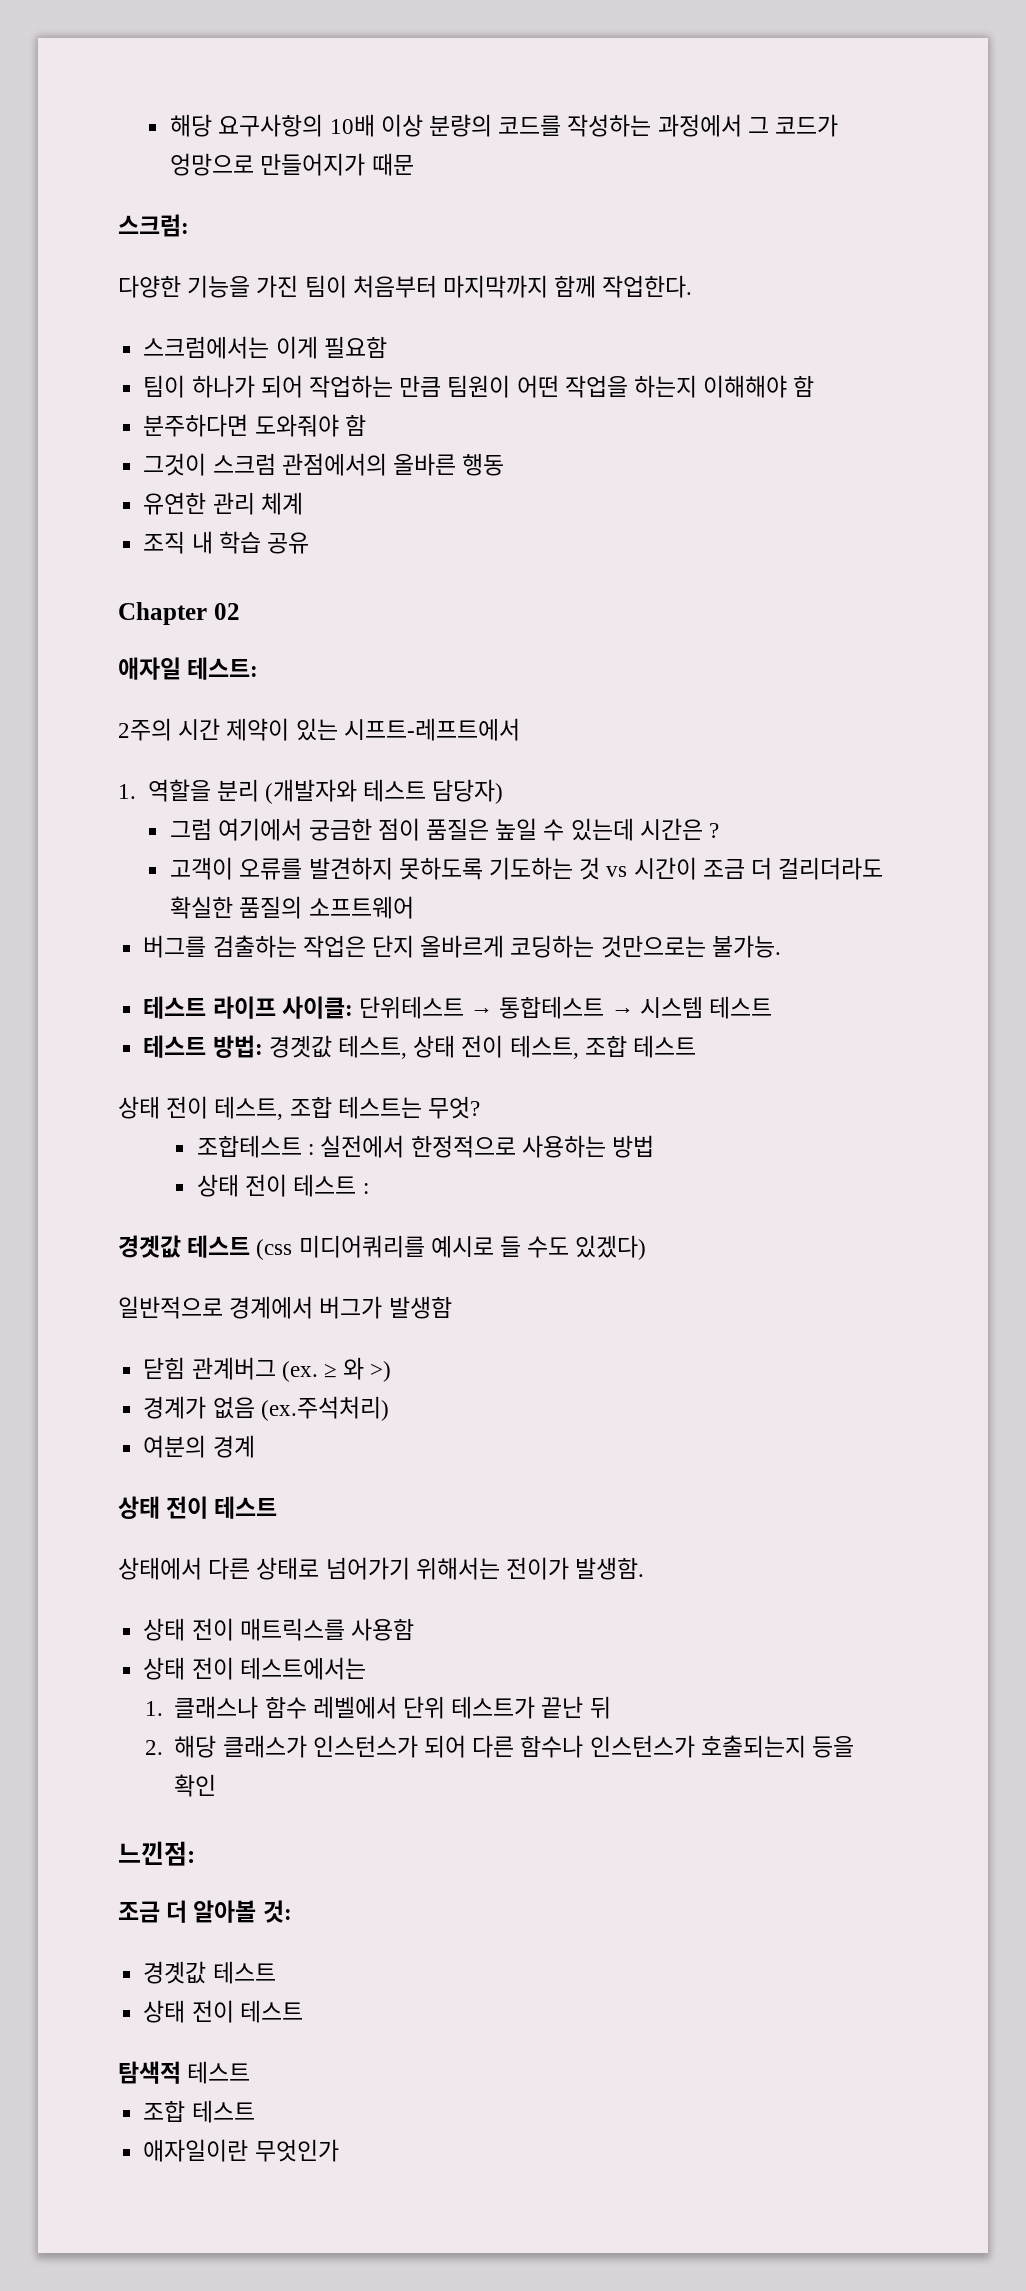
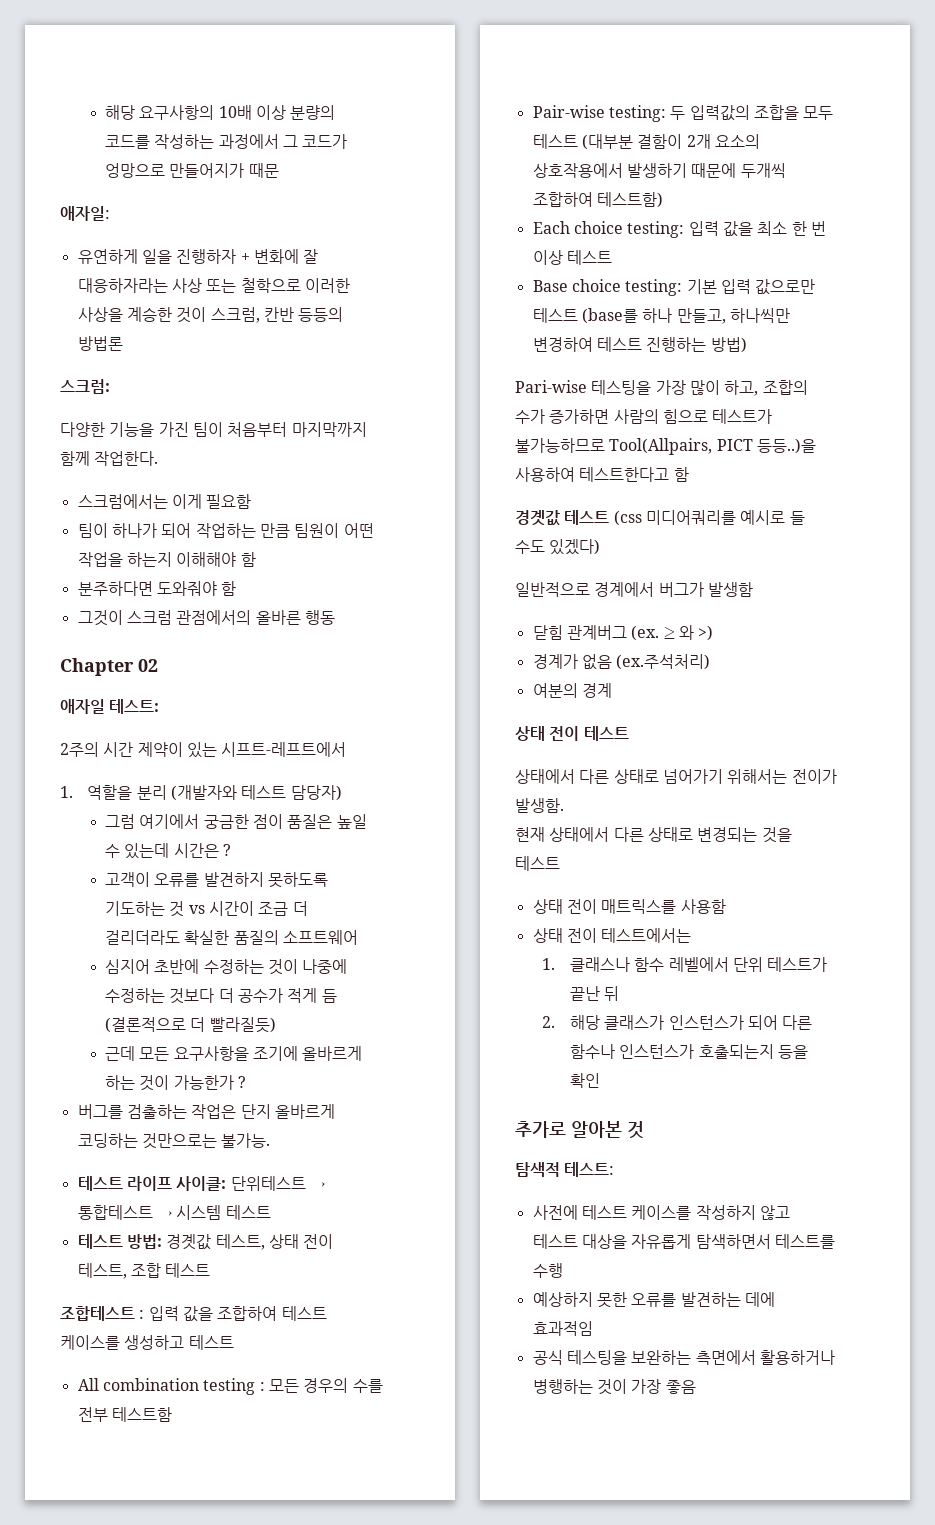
(414, 164) none -> [60,206,110,221] [77,249,319,264] [77,278,350,293] [77,307,344,323] [77,336,123,351] // 애자일: // 유연하게 일을 진행하자 + 변화에 잘 대응하자라는 사상 또는 철학으로 이러한 사상을 계승한 것이 스크럼, 칸반 등등의 방법론
[143,492,303,515] [143,531,309,554] // 유연한 관리 체계 // 조직 내 학습 공유 -> (335, 617) none
(414, 907) none -> [105,959,348,975] [105,988,337,1004] [105,1017,276,1033] [105,1046,363,1061] [105,1075,247,1091] // 심지어 초반에 수정하는 것이 나중에 수정하는 것보다 더 공수가 적게 듬 (결론적으로 더 빨라질듯) // 근데 모든 요구사항을 조기에 올바르게 하는 것이 가능한가 ?
[118,1096,481,1120] [197,1135,655,1158] [197,1174,369,1197] 상태 전이 테스트, 조합 테스트는 무엇? // 조합테스트 : 실전에서 한정적으로 사용하는 방법 // 상태 전이 테스트 : -> [60,1306,327,1322] [60,1335,234,1350] [77,1378,383,1395] [77,1407,172,1422] [532,105,834,122] [532,134,760,150] [532,163,786,178] [532,192,663,208] [532,221,826,238] [532,250,612,265] [532,279,816,296] [532,308,790,324] [532,337,747,353] [515,380,808,396] [515,409,773,424] [515,438,816,455] [515,467,689,482] 조합테스트 : 입력 값을 조합하여 테스트 케이스를 생성하고 테스트 // All combination testing : 모든 경우의 수를 전부 테스트함 // Pair-wise testing: 두 입력값의 조합을 모두 테스트 (대부분 결함이 2개 요소의 상호작용에서 발생하기 때문에 두개씩 조합하여 테스트함) // Each choice testing: 입력 값을 최소 한 번 이상 테스트 // Base choice testing: 기본 입력 값으로만 테스트 (base를 하나 만들고, 하나씩만 변경하여 테스트 진행하는 방법) // Pari-wise 테스팅을 가장 많이 하고, 조합의 수가 증가하면 사람의 힘으로 테스트가 불가능하므로 Tool(Allpairs, PICT 등등..)을 사용하여 테스트한다고 함
(645, 1568) none -> [515,827,792,843] [515,856,560,871] // 현재 상태에서 다른 상태로 변경되는 것을 테스트
[118,1841,195,1866] [118,1900,292,1923] [143,1961,276,1984] [143,2000,303,2023] 느낀점: // 조금 더 알아볼 것: // 경곗값 테스트 // 상태 전이 테스트 -> [515,1121,644,1139] 추가로 알아본 것
[187,2061,251,2084] [143,2100,255,2123] [143,2139,339,2162] 테스트 // 조합 테스트 // 애자일이란 무엇인가 -> [564,1162,615,1177] [532,1205,790,1220] [532,1234,835,1249] [532,1263,563,1278] [532,1292,775,1308] [532,1321,593,1336] [532,1350,835,1365] [532,1379,696,1395] 테스트: // 사전에 테스트 케이스를 작성하지 않고 테스트 대상을 자유롭게 탐색하면서 테스트를 수행 // 예상하지 못한 오류를 발견하는 데에 효과적임 // 공식 테스팅을 보완하는 측면에서 활용하거나 병행하는 것이 가장 좋음

